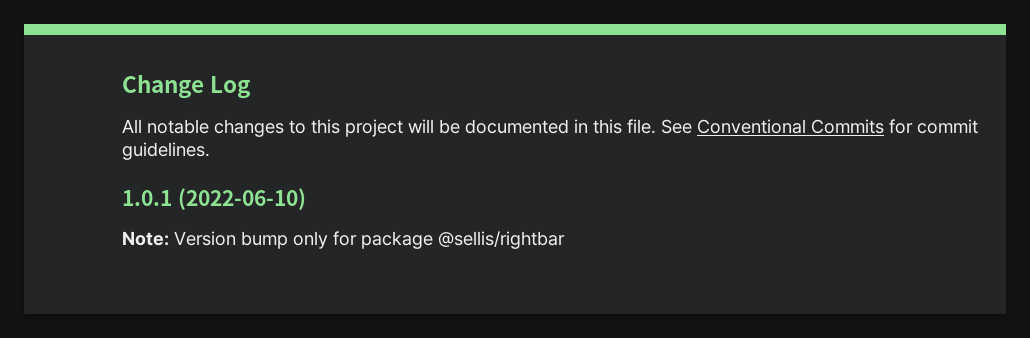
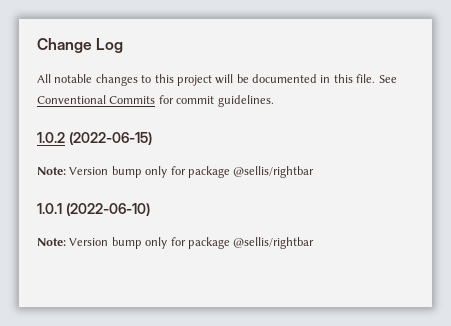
(210, 151) none -> [37,132,152,145] [37,166,315,178] // 1.0.2 (2022-06-15) // Note: Version bump only for package @sellis/rightbar

